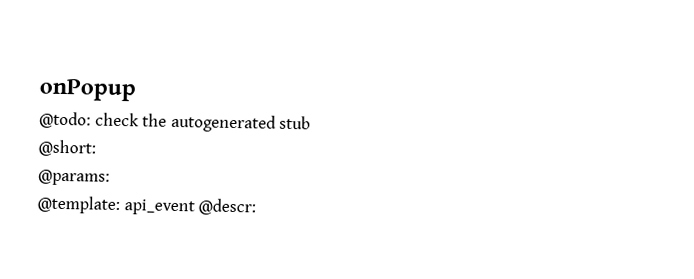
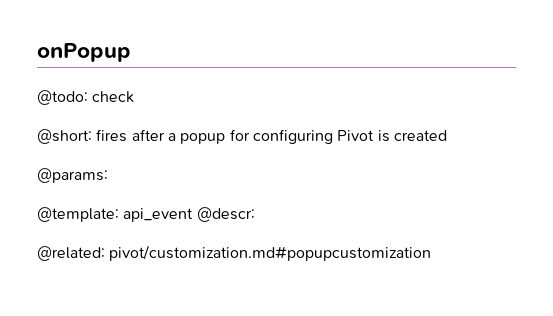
[142,113,312,133] [38,139,96,157] the autogenerated stub // @short: -> [37,129,447,144] // @short: fires after a popup for configuring Pivot is created
(257, 207) none -> [37,245,432,261] // @related: pivot/customization.md#popupcustomization

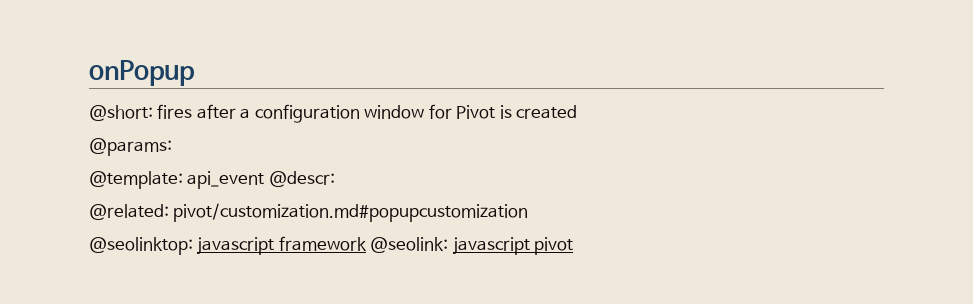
[37,90,135,105] // @todo: check -> (194, 73) none
[180,129,333,144] popup for configuring -> [254,104,452,123] configuration window for
(432, 253) none -> [89,236,574,255] // @seolinktop: javascript framework @seolink: javascript pivot

